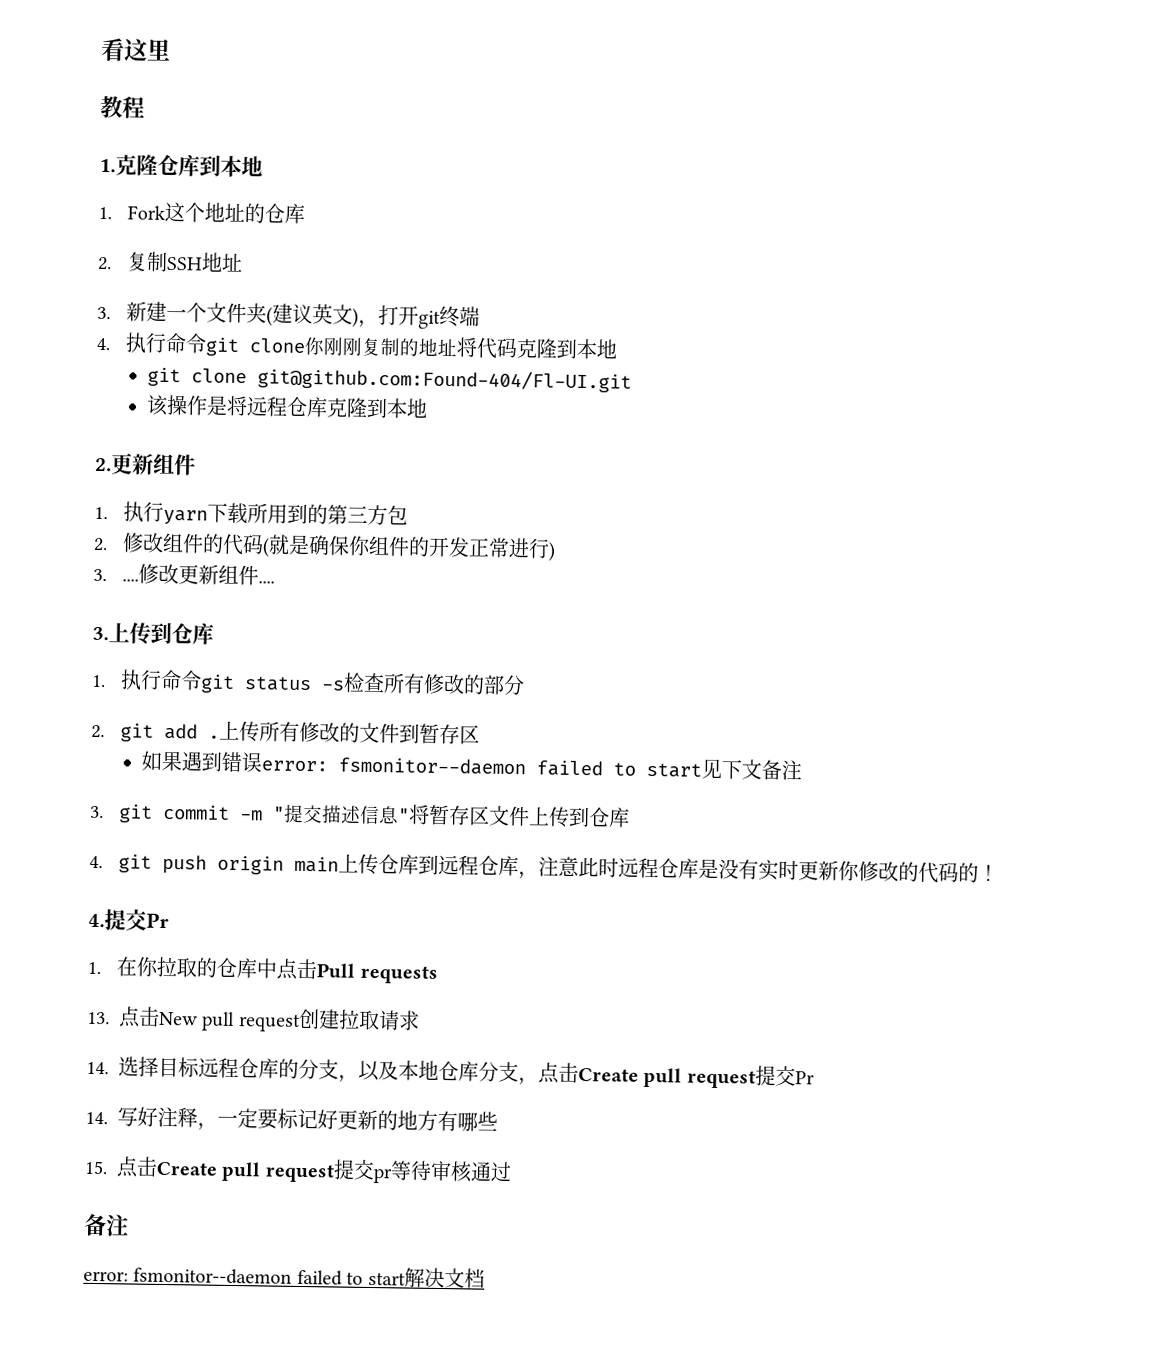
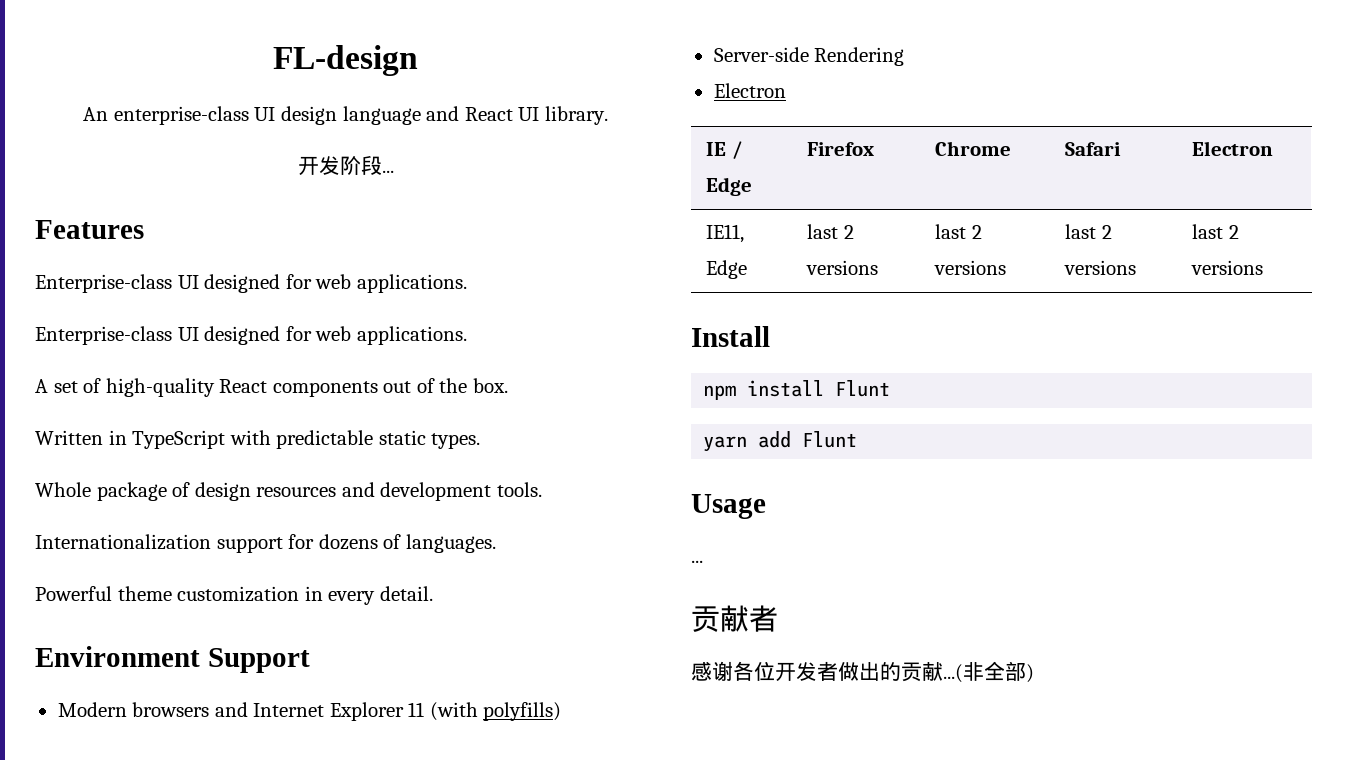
[100,37,171,62] [100,95,145,119] [99,154,263,178] [98,201,306,224] [97,251,244,273] [97,301,481,329] [96,332,619,360] [147,367,633,393] [146,394,429,419] [95,453,196,476] [94,501,409,526] [93,532,557,562] [93,563,276,586] [92,622,214,645] [91,669,526,696] [91,720,481,745] [141,750,803,781] [90,804,631,828] [89,853,1000,884] [88,908,169,931] [87,956,438,984] [87,1006,420,1032] [86,1056,815,1089] [85,1106,498,1132] [84,1156,512,1184] [83,1213,129,1237] [83,1267,485,1289] 看这里 // 教程 // 1.克隆仓库到本地 // 1. Fork这个地址的仓库 // 2.复制SSH地址 // 3.新建一个文件夹(建议英文)，打开git终端 // 4.执行命令git clone你刚刚复制的地址将代码克隆到本地 // git clone git@github.com:Found-404/Fl-UI.git // 该操作是将远程仓库克隆到本地 // 2.更新组件 // 1.执行yarn下载所用到的第三方包 // 2.修改组件的代码(就是确保你组件的开发正常进行) // 3. ....修改更新组件.... // 3.上传到仓库 // 1.执行命令git status -s检查所有修改的部分 // 2. git add .上传所有修改的文件到暂存区 // 如果遇到错误error: fsmonitor--daemon failed to start见下文备注 // 3. git commit -m "提交描述信息"将暂存区文件上传到仓库 // 4. git push origin main上传仓库到远程仓库，注意此时远程仓库是没有实时更新你修改的代码的！ // 4.提交Pr // 1.在你拉取的仓库中点击Pull requests // 13.点击New pull request创建拉取请求 // 14.选择目标远程仓库的分支，以及本地仓库分支，点击Create pull request提交Pr // 14.写好注释，一定要标记好更新的地方有哪些 // 15.点击Create pull request提交pr等待审核通过 // 备注 // error: fsmonitor--daemon failed to start解决文档 -> [273,45,418,76] [83,106,608,125] [297,156,394,176] [35,220,144,239] [35,274,467,293] [35,326,467,345] [35,378,508,397] [35,430,481,449] [35,482,542,501] [35,534,496,553] [35,586,433,605] [35,646,310,673] [57,702,562,721] [713,47,905,66] [713,83,786,98] [706,141,743,159] [706,177,753,196] [807,142,875,156] [935,141,1012,156] [1065,142,1122,156] [1192,141,1274,156] [706,224,745,243] [706,260,748,279] [807,224,854,239] [806,260,879,275] [935,224,982,239] [934,260,1007,275] [1065,224,1112,239] [1064,260,1137,275] [1192,224,1239,239] [1191,260,1264,275] [691,326,770,347] [703,380,891,400] [703,431,858,452] [691,494,766,519] [691,560,703,563] [691,605,778,632] [691,661,1034,683] FL-design // An enterprise-class UI design language and React UI library. // 开发阶段... // Features // Enterprise-class UI designed for web applications. // Enterprise-class UI designed for web applications. // A set of high-quality React components out of the box. // Written in TypeScript with predictable static types. // Whole package of design resources and development tools. // Internationalization support for dozens of languages. // Powerful theme customization in every detail. // Environment Support // Modern browsers and Internet Explorer 11 (with polyfills) // Server-side Rendering // Electron // IE / Edge | Firefox | Chrome | Safari | Electron // IE11, Edge | last 2 versions | last 2 versions | last 2 versions | last 2 versions // Install // npm install Flunt // yarn add Flunt // Usage // ... // 贡献者 // 感谢各位开发者做出的贡献...(非全部)

